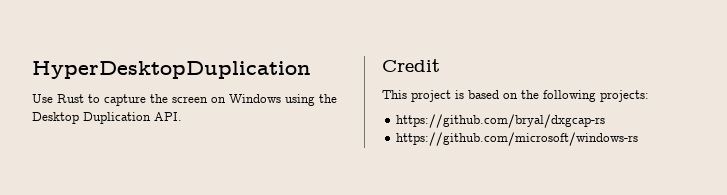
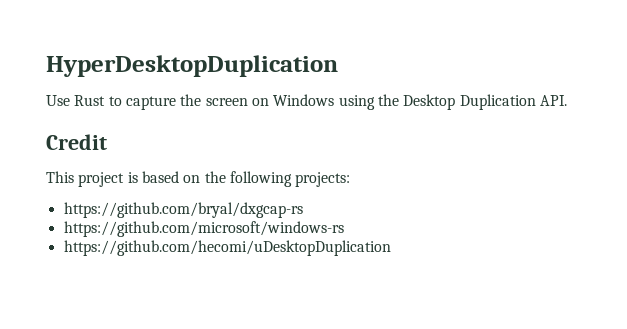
(639, 139) none -> [63,240,391,256] // https://github.com/hecomi/uDesktopDuplication

